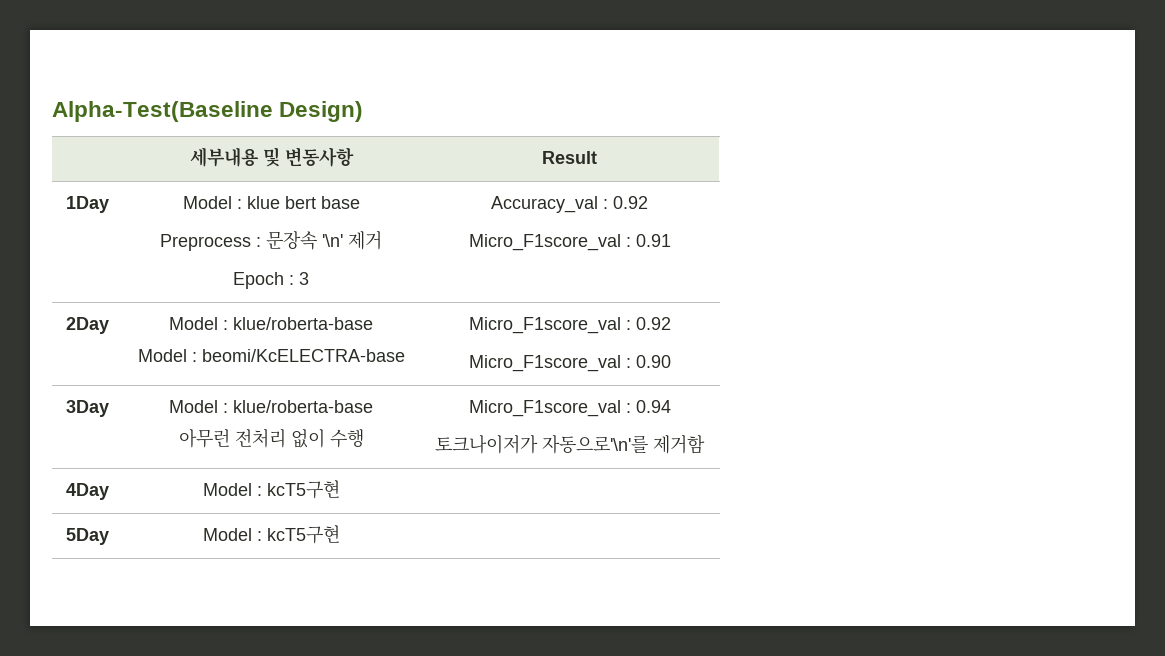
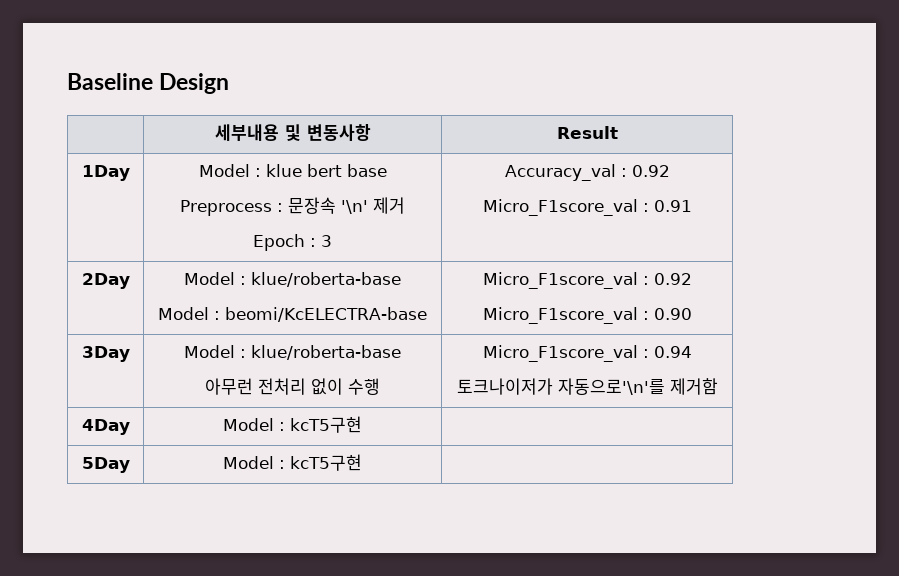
[52,101,364,122] Alpha-Test(Baseline Design) -> [67,73,230,94] Baseline Design

